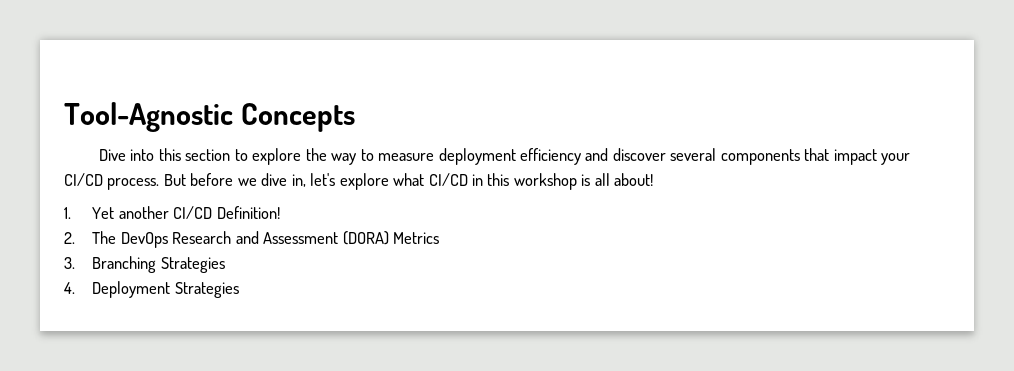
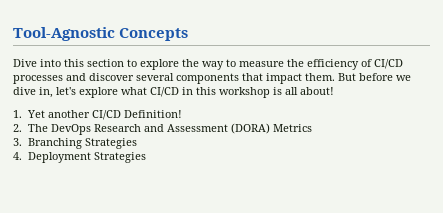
[438,148,581,165] deployment efficiency -> [287,59,403,70] [13,75,63,84] the efficiency of CI/CD processes
[881,153,911,165] [64,173,160,190] your CI/CD process. -> [305,73,335,81] them.

